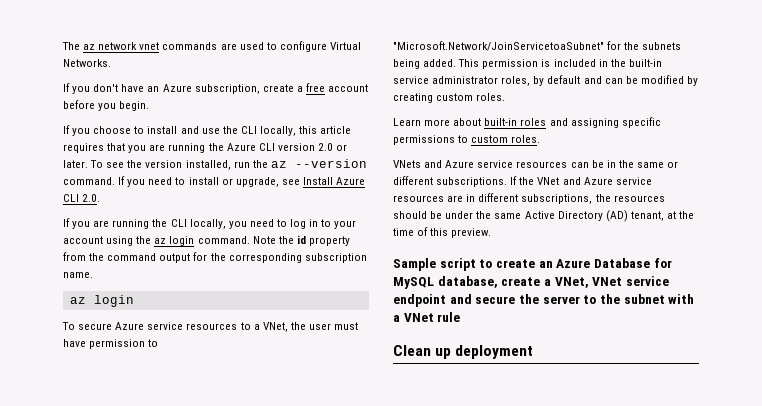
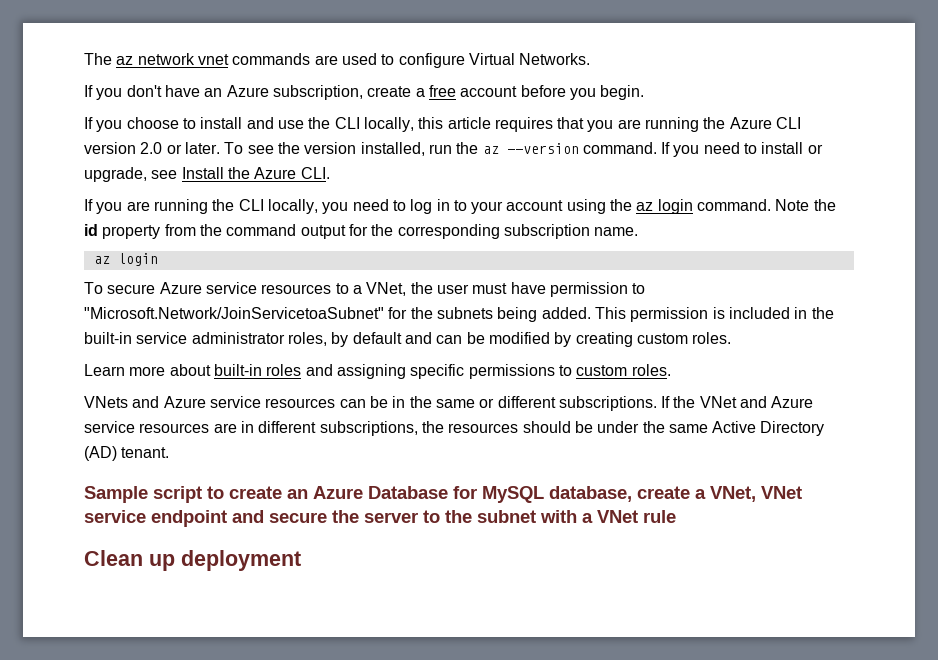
[336,177,366,185] [63,194,101,202] Azure CLI 2.0. -> [227,167,330,179] the Azure CLI.
[630,211,695,221] [393,227,492,238] tenant, at the time of this preview. -> [121,447,170,458] tenant.

